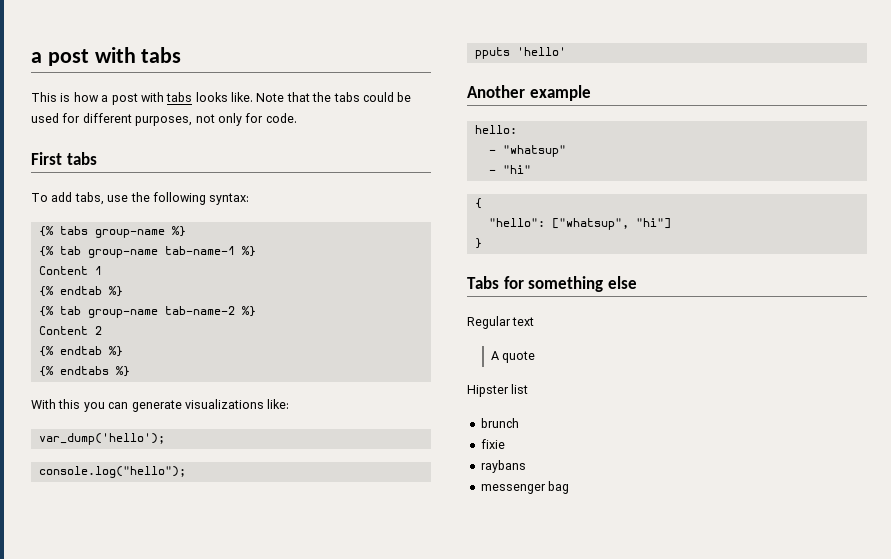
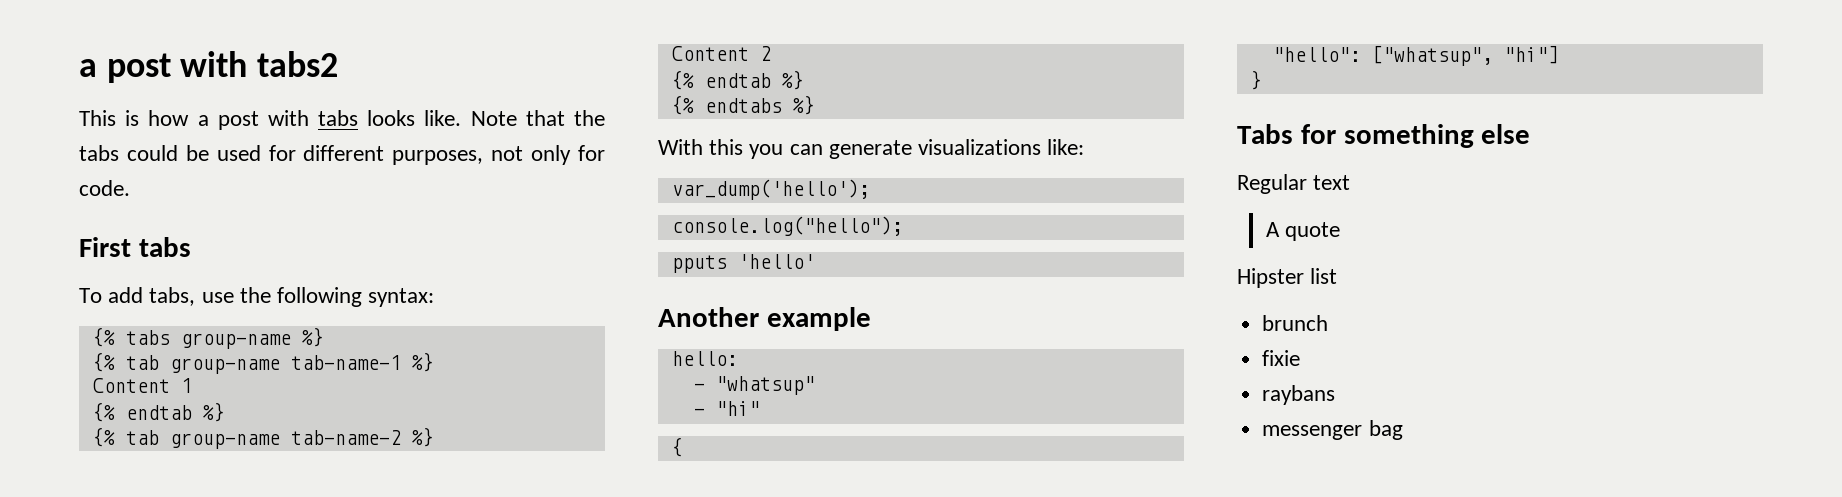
[31,47,182,66] a post with tabs -> [79,51,339,83] a post with tabs2

